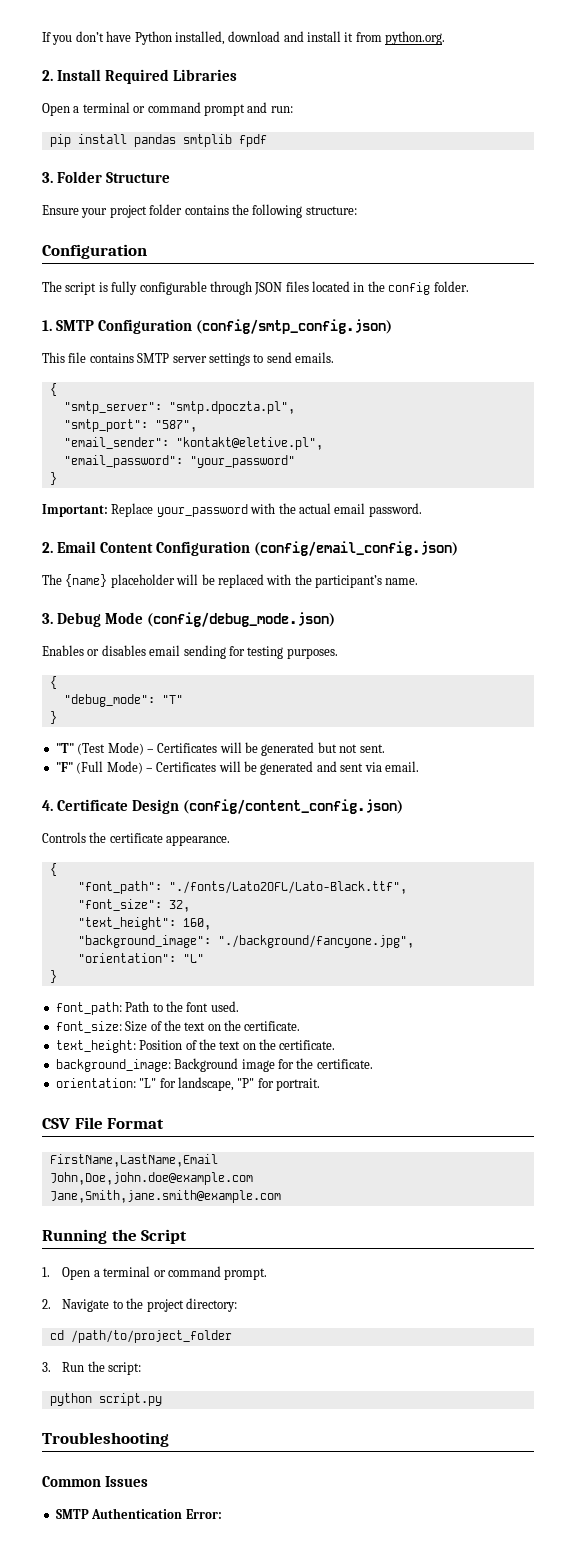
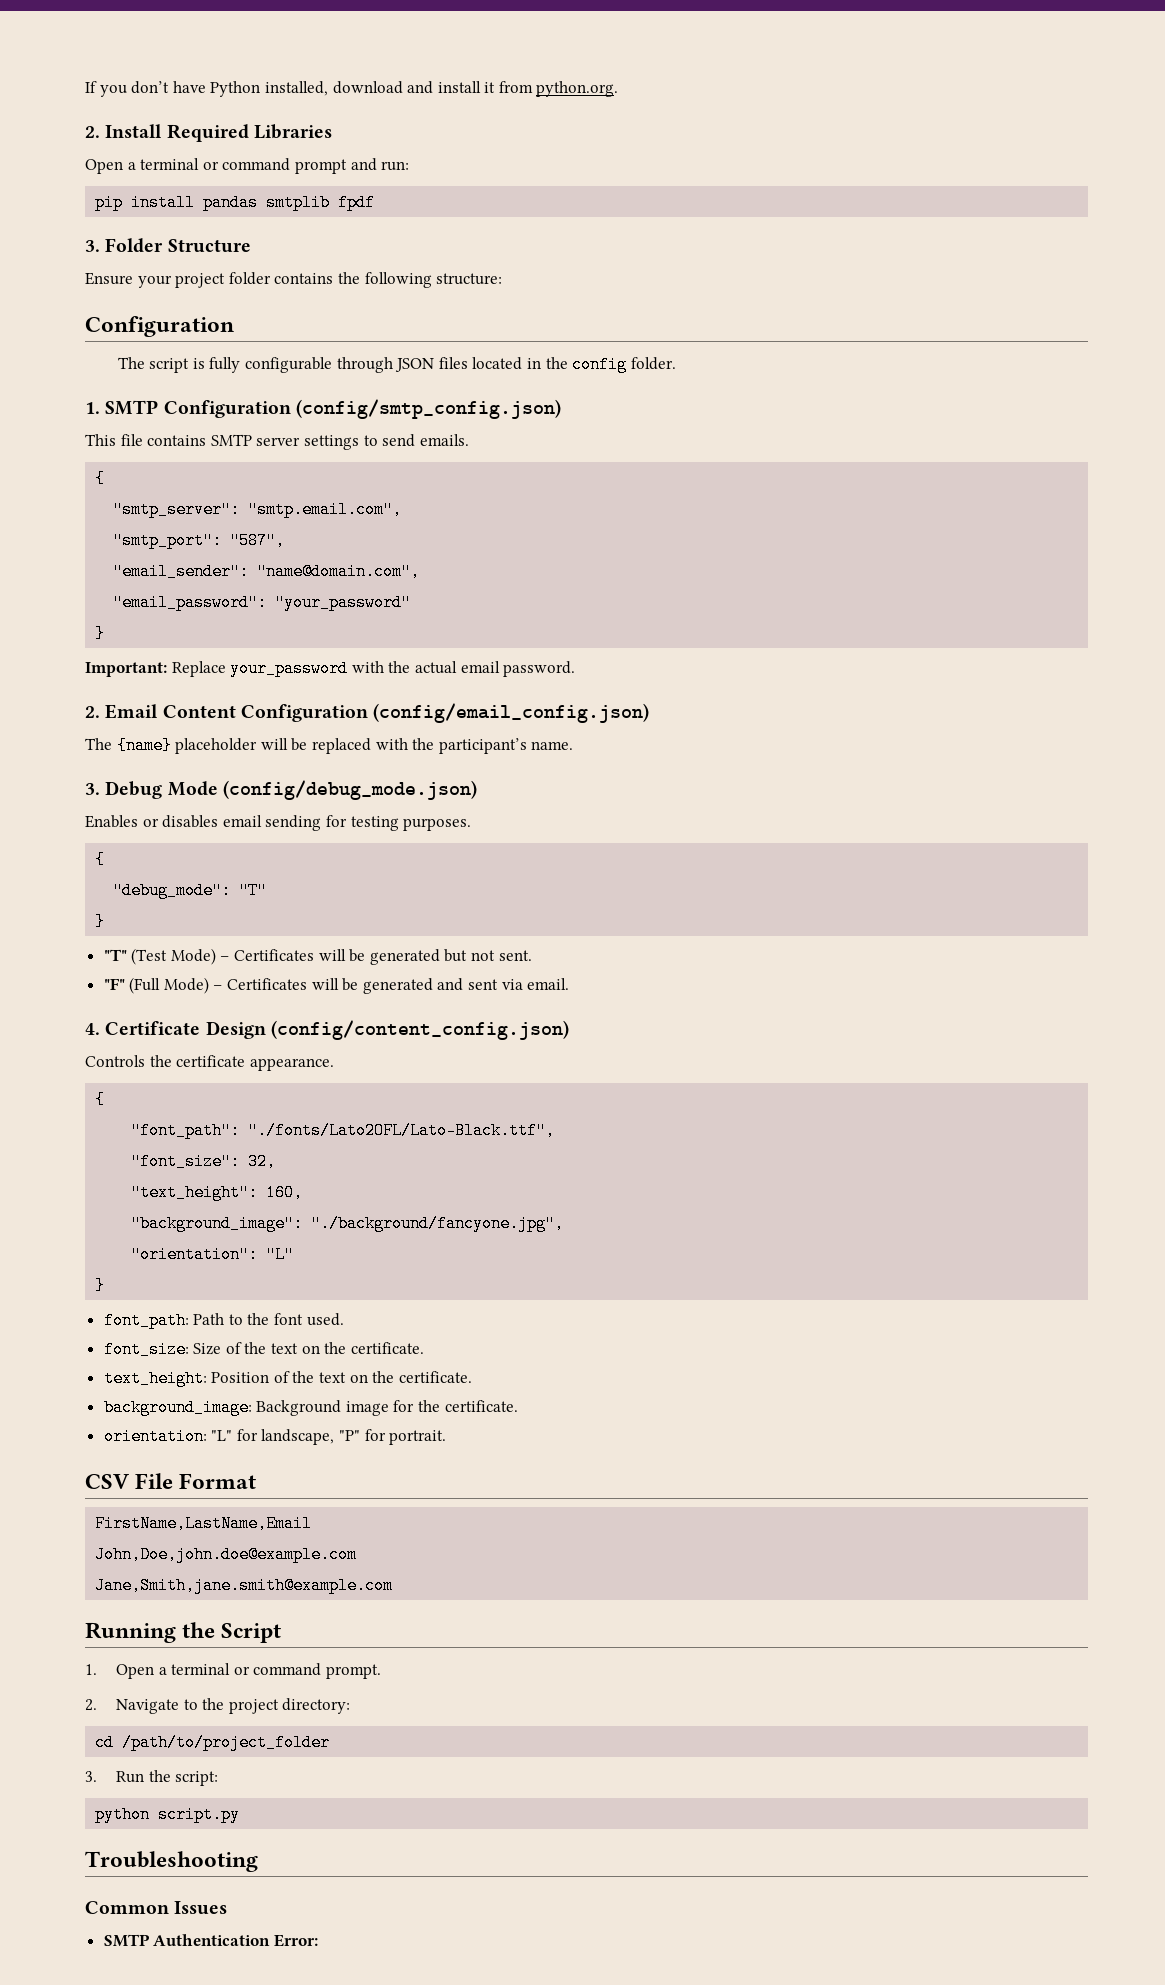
[168,401,295,414] "smtp.dpoczta.pl", -> [248,501,403,518] "smtp.email.com",
[175,437,323,450] "kontakt@eletive.pl", -> [257,563,421,580] "name@domain.com",

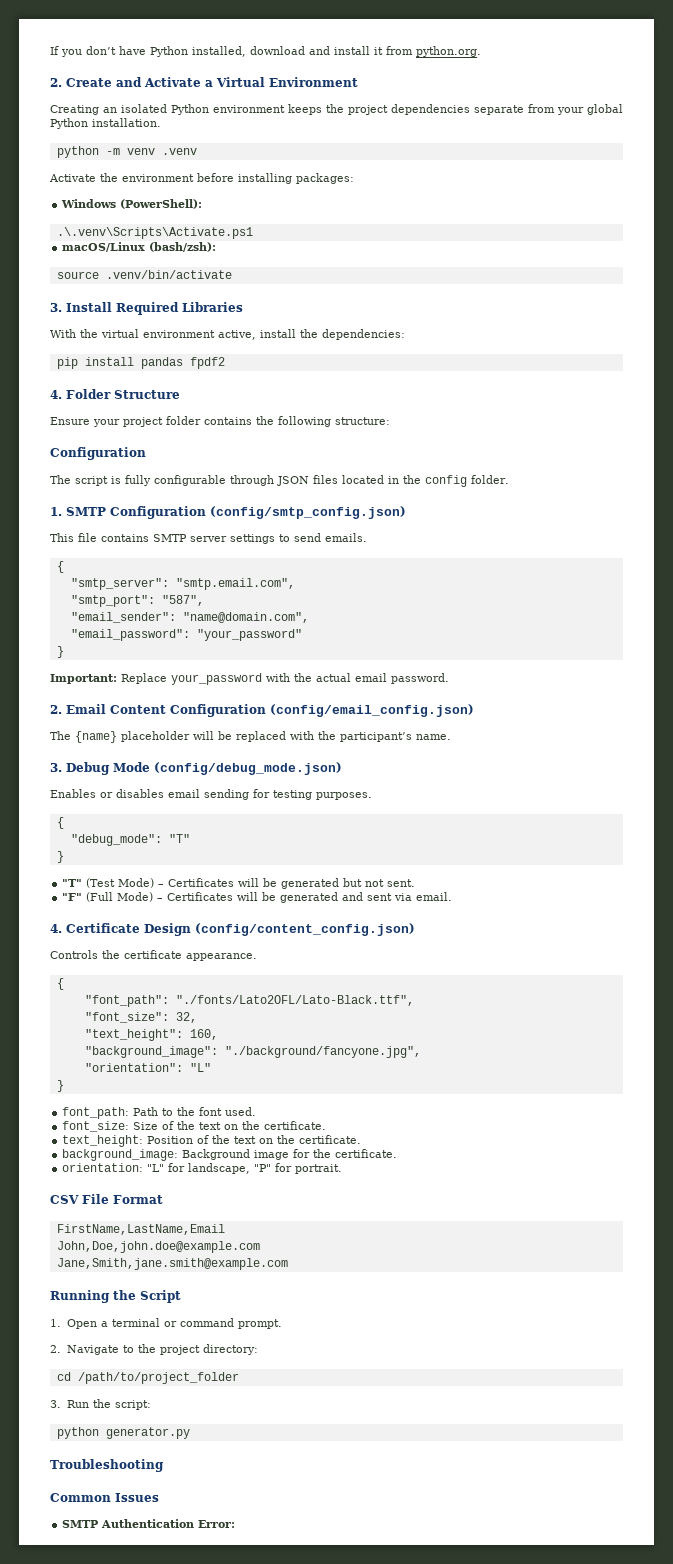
[105,124,332,142] [85,158,410,174] Install Required Libraries // Open a terminal or command prompt and run: -> [66,77,358,87] [50,104,623,115] [50,118,161,129] [56,146,197,158] [49,173,354,184] [61,199,203,209] [56,227,253,239] [62,242,217,252] [56,270,232,279] [50,302,243,315] [50,329,405,340] Create and Activate a Virtual Environment // Creating an isolated Python environment keeps the project dependencies separate from your global Python installation. // python -m venv .venv // Activate the environment before installing packages: // Windows (PowerShell): // .\.venv\Scripts\Activate.ps1 // macOS/Linux (bash/zsh): // source .venv/bin/activate // 3. Install Required Libraries // With the virtual environment active, install the dependencies:
[266,194,376,211] [85,240,100,252] smtplib fpdf // 3. -> [189,357,225,369] [50,390,62,399] fpdf2 // 4.
[158,1806,241,1823] script.py -> [105,1427,190,1439] generator.py

